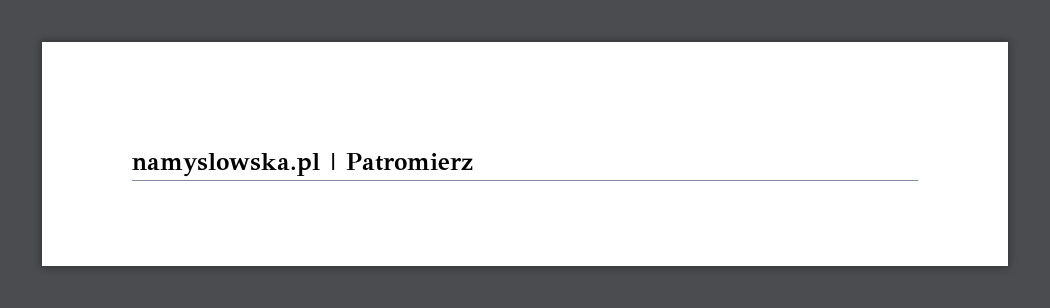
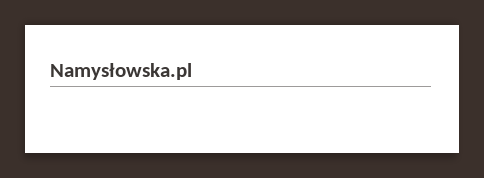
[132,153,473,177] namyslowska.pl | Patromierz -> [50,63,192,80] Namysłowska.pl

